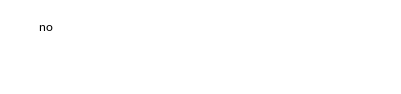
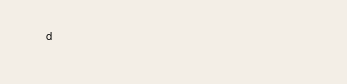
[39,25,53,31] no -> [46,32,52,40] d

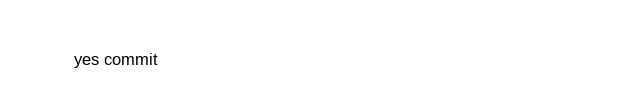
[46,32,52,40] d -> [74,53,158,68] yes commit

